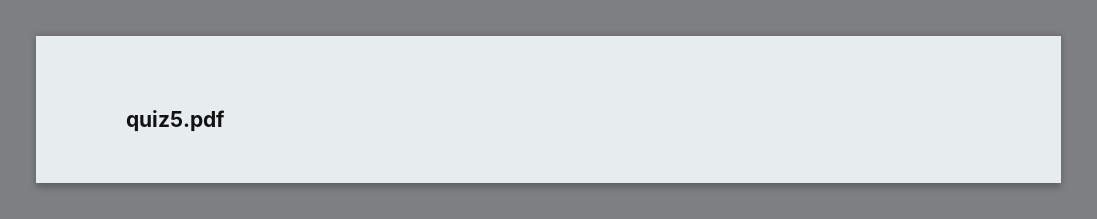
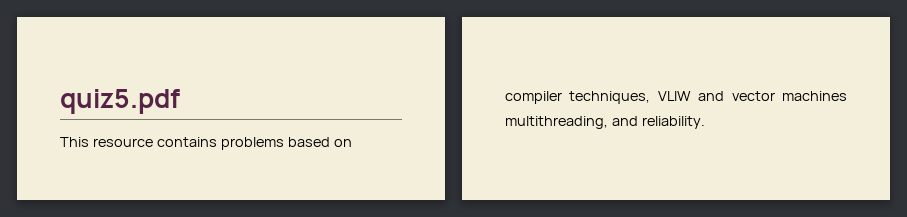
(225, 121) none -> [60,137,352,150] [505,91,847,104] [505,116,705,129] // This resource contains problems based on compiler techniques, VLIW and vector machines multithreading, and reliability.

